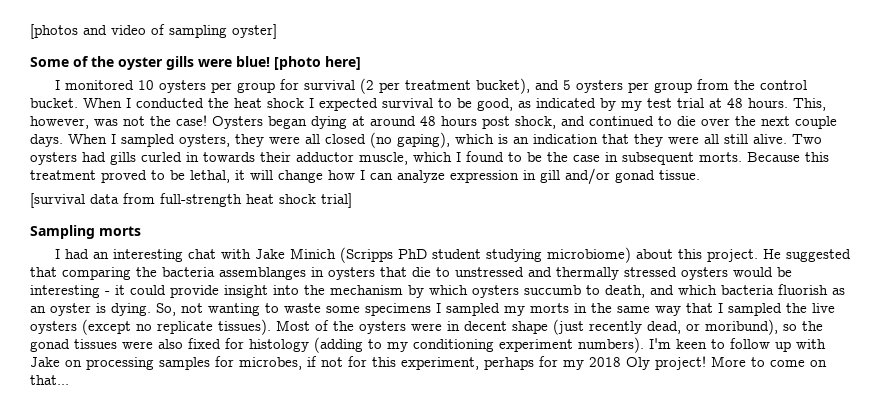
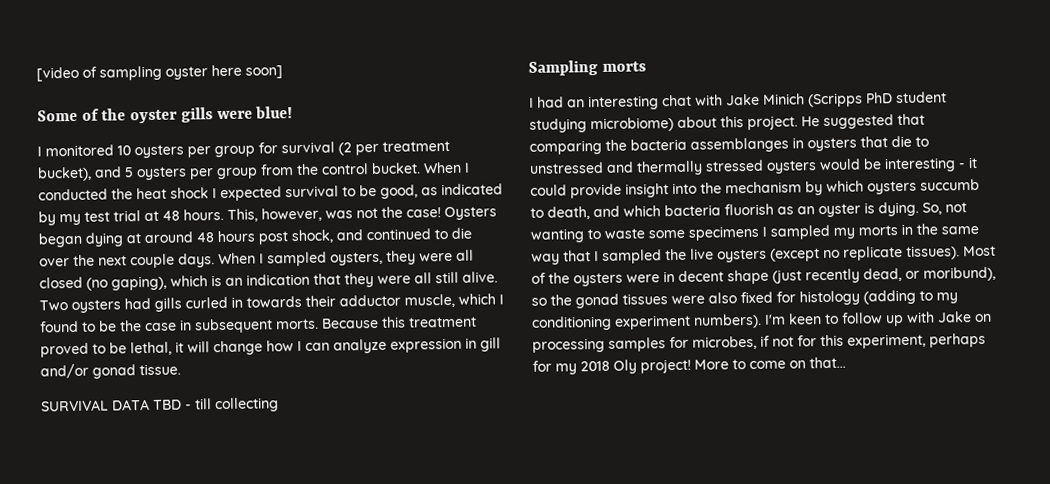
[30,24,277,39] [photos and video of sampling oyster] -> [36,64,283,82] [video of sampling oyster here soon]
[274,56,361,70] [photo here] -> (294, 112) none
[30,193,352,208] [survival data from full-strength heat shock trial] -> [41,397,279,413] SURVIVAL DATA TBD - till collecting

